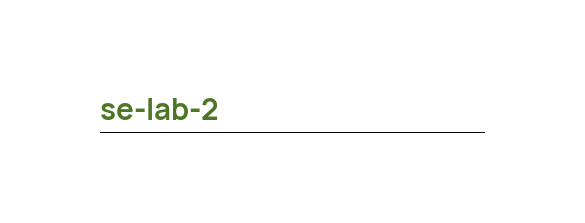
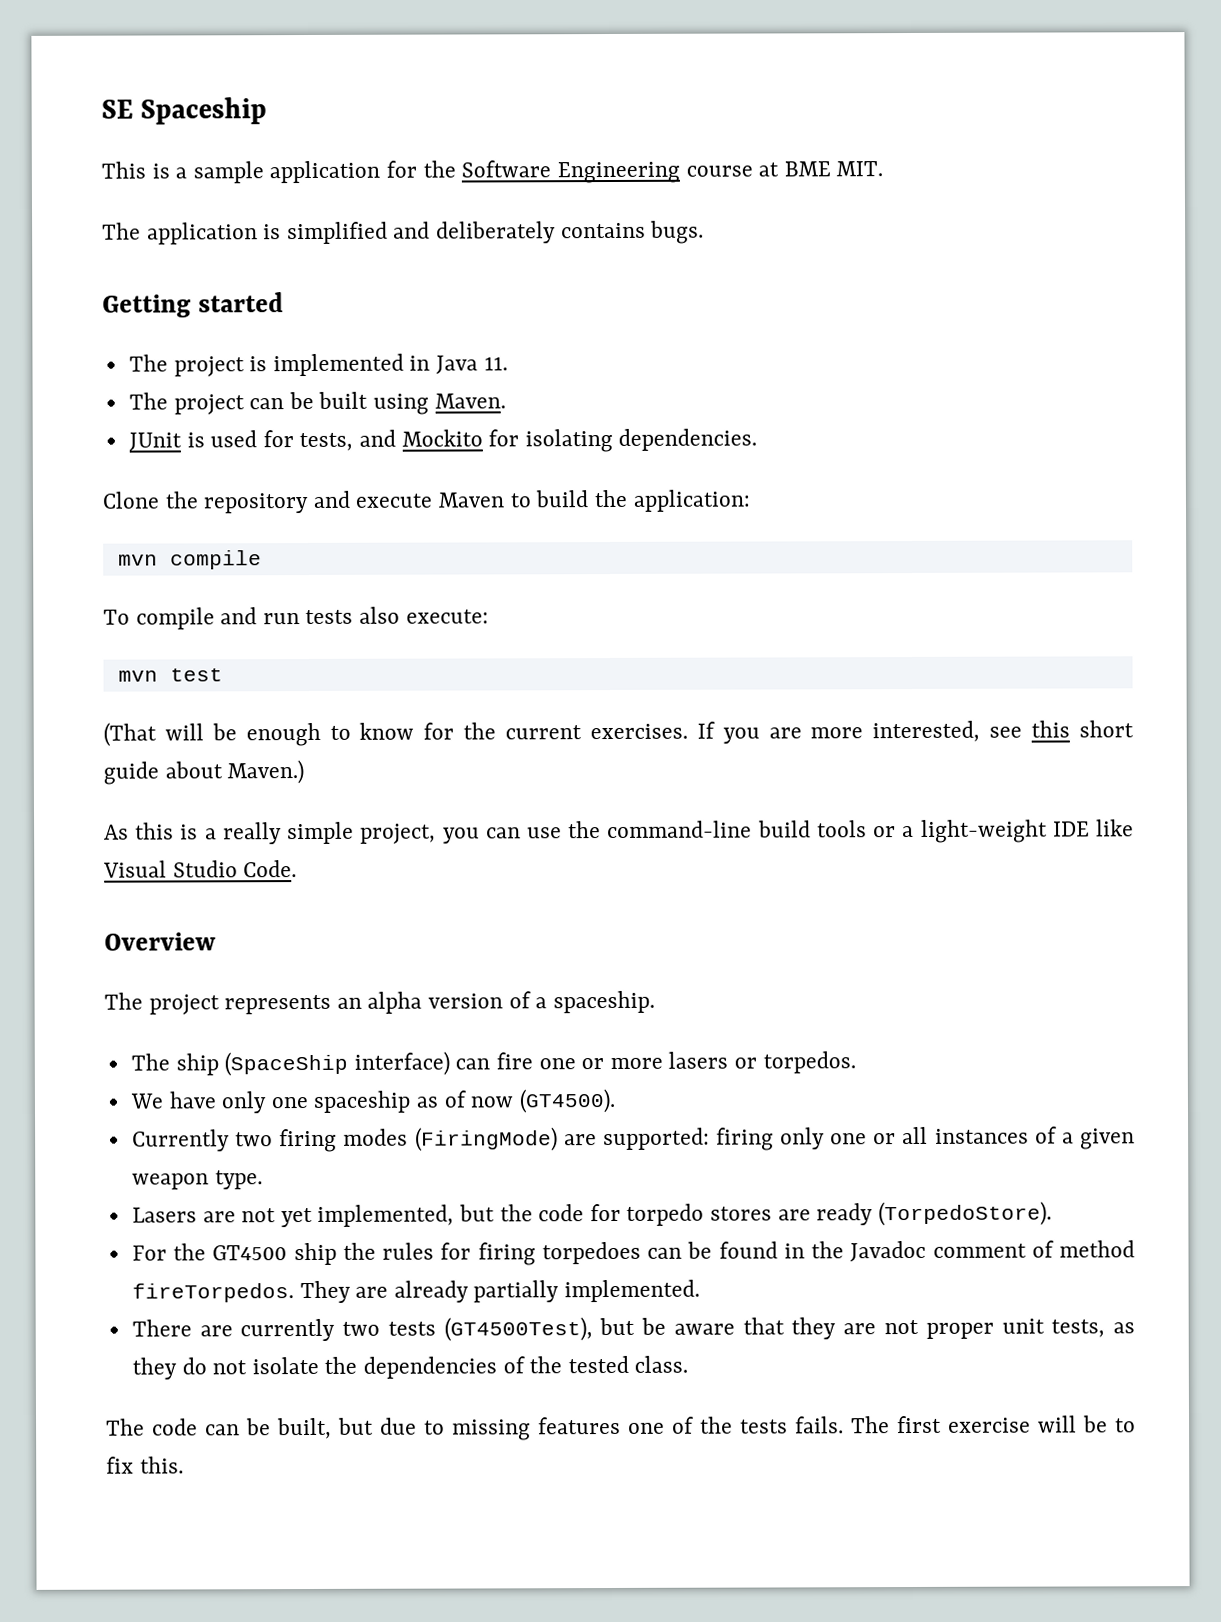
[100,98,219,120] se-lab-2 -> [101,97,268,125] [101,160,884,184] [102,220,705,245] [102,292,284,318] [128,353,508,377] [128,391,506,415] [128,428,758,453] [102,489,751,514] [117,550,262,570] [103,606,489,630] [117,668,223,682] [103,720,1134,747] [103,760,305,785] [104,819,1134,845] [103,860,298,878] [104,932,216,951] [104,990,655,1015] [130,1051,856,1077] [129,1088,616,1114] [131,1126,1135,1153] [131,1170,263,1190] [131,1201,1052,1228] [131,1240,1135,1266] [131,1279,701,1304] [131,1317,1135,1342] [131,1355,689,1380] [106,1415,1136,1441] [106,1456,184,1474] SE Spaceship // This is a sample application for the Software Engineering course at BME MIT. // The application is simplified and deliberately contains bugs. // Getting started // The project is implemented in Java 11. // The project can be built using Maven. // JUnit is used for tests, and Mockito for isolating dependencies. // Clone the repository and execute Maven to build the application: // mvn compile // To compile and run tests also execute: // mvn test // (That will be enough to know for the current exercises. If you are more interested, see this short guide about Maven.) // As this is a really simple project, you can use the command-line build tools or a light-weight IDE like Visual Studio Code. // Overview // The project represents an alpha version of a spaceship. // The ship (SpaceShip interface) can fire one or more lasers or torpedos. // We have only one spaceship as of now (GT4500). // Currently two firing modes (FiringMode) are supported: firing only one or all instances of a given weapon type. // Lasers are not yet implemented, but the code for torpedo stores are ready (TorpedoStore). // For the GT4500 ship the rules for firing torpedoes can be found in the Javadoc comment of method fireTorpedos. They are already partially implemented. // There are currently two tests (GT4500Test), but be aware that they are not proper unit tests, as they do not isolate the dependencies of the tested class. // The code can be built, but due to missing features one of the tests fails. The first exercise will be to fix this.

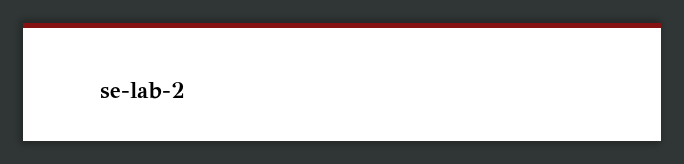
[101,97,268,125] [101,160,884,184] [102,220,705,245] [102,292,284,318] [128,353,508,377] [128,391,506,415] [128,428,758,453] [102,489,751,514] [117,550,262,570] [103,606,489,630] [117,668,223,682] [103,720,1134,747] [103,760,305,785] [104,819,1134,845] [103,860,298,878] [104,932,216,951] [104,990,655,1015] [130,1051,856,1077] [129,1088,616,1114] [131,1126,1135,1153] [131,1170,263,1190] [131,1201,1052,1228] [131,1240,1135,1266] [131,1279,701,1304] [131,1317,1135,1342] [131,1355,689,1380] [106,1415,1136,1441] [106,1456,184,1474] SE Spaceship // This is a sample application for the Software Engineering course at BME MIT. // The application is simplified and deliberately contains bugs. // Getting started // The project is implemented in Java 11. // The project can be built using Maven. // JUnit is used for tests, and Mockito for isolating dependencies. // Clone the repository and execute Maven to build the application: // mvn compile // To compile and run tests also execute: // mvn test // (That will be enough to know for the current exercises. If you are more interested, see this short guide about Maven.) // As this is a really simple project, you can use the command-line build tools or a light-weight IDE like Visual Studio Code. // Overview // The project represents an alpha version of a spaceship. // The ship (SpaceShip interface) can fire one or more lasers or torpedos. // We have only one spaceship as of now (GT4500). // Currently two firing modes (FiringMode) are supported: firing only one or all instances of a given weapon type. // Lasers are not yet implemented, but the code for torpedo stores are ready (TorpedoStore). // For the GT4500 ship the rules for firing torpedoes can be found in the Javadoc comment of method fireTorpedos. They are already partially implemented. // There are currently two tests (GT4500Test), but be aware that they are not proper unit tests, as they do not isolate the dependencies of the tested class. // The code can be built, but due to missing features one of the tests fails. The first exercise will be to fix this. -> [100,82,185,99] se-lab-2

